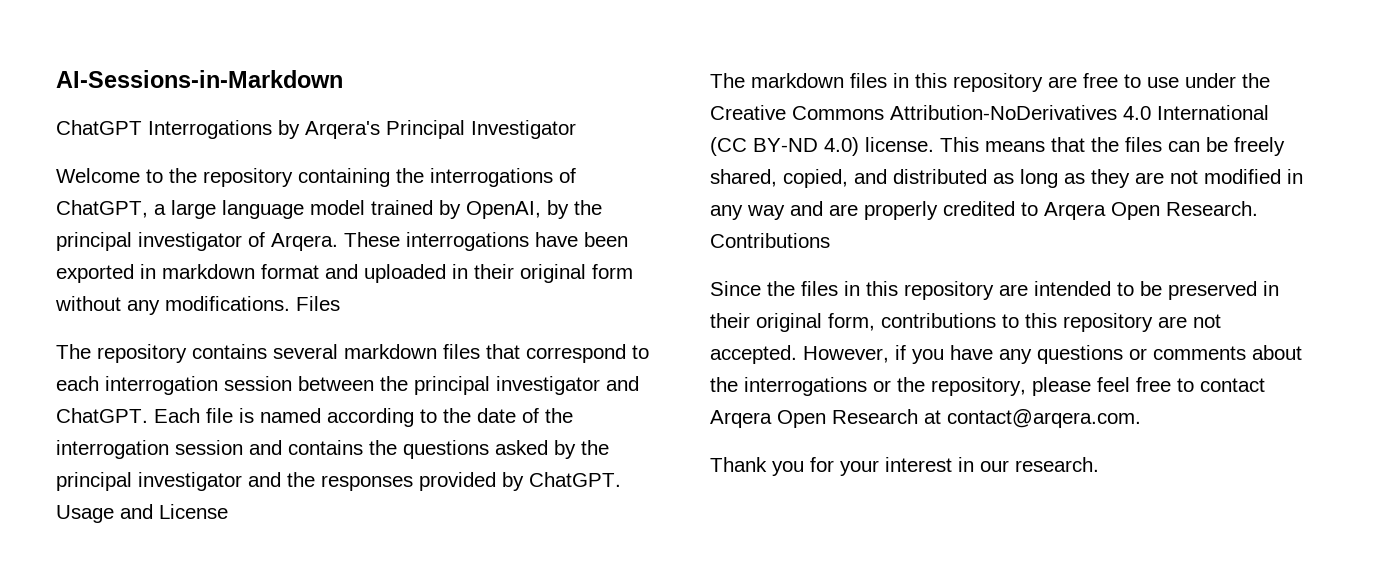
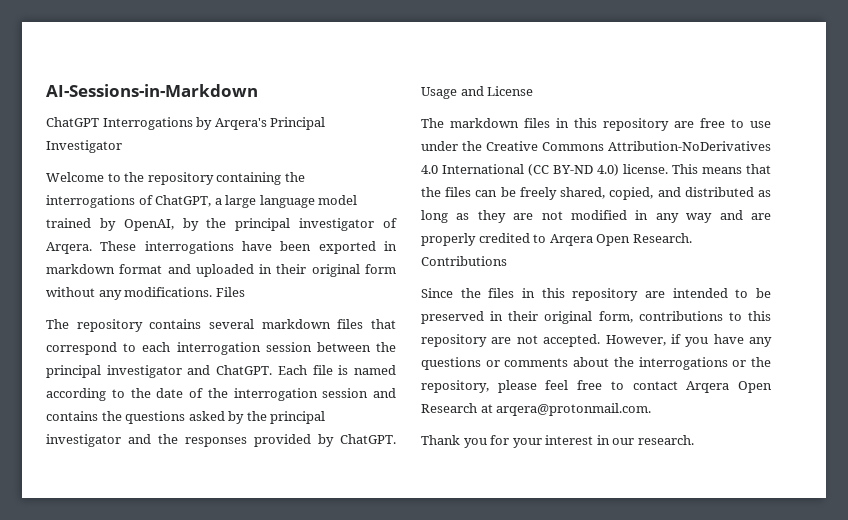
[947,409,1141,428] contact@arqera.com. -> [496,403,652,416] arqera@protonmail.com.

